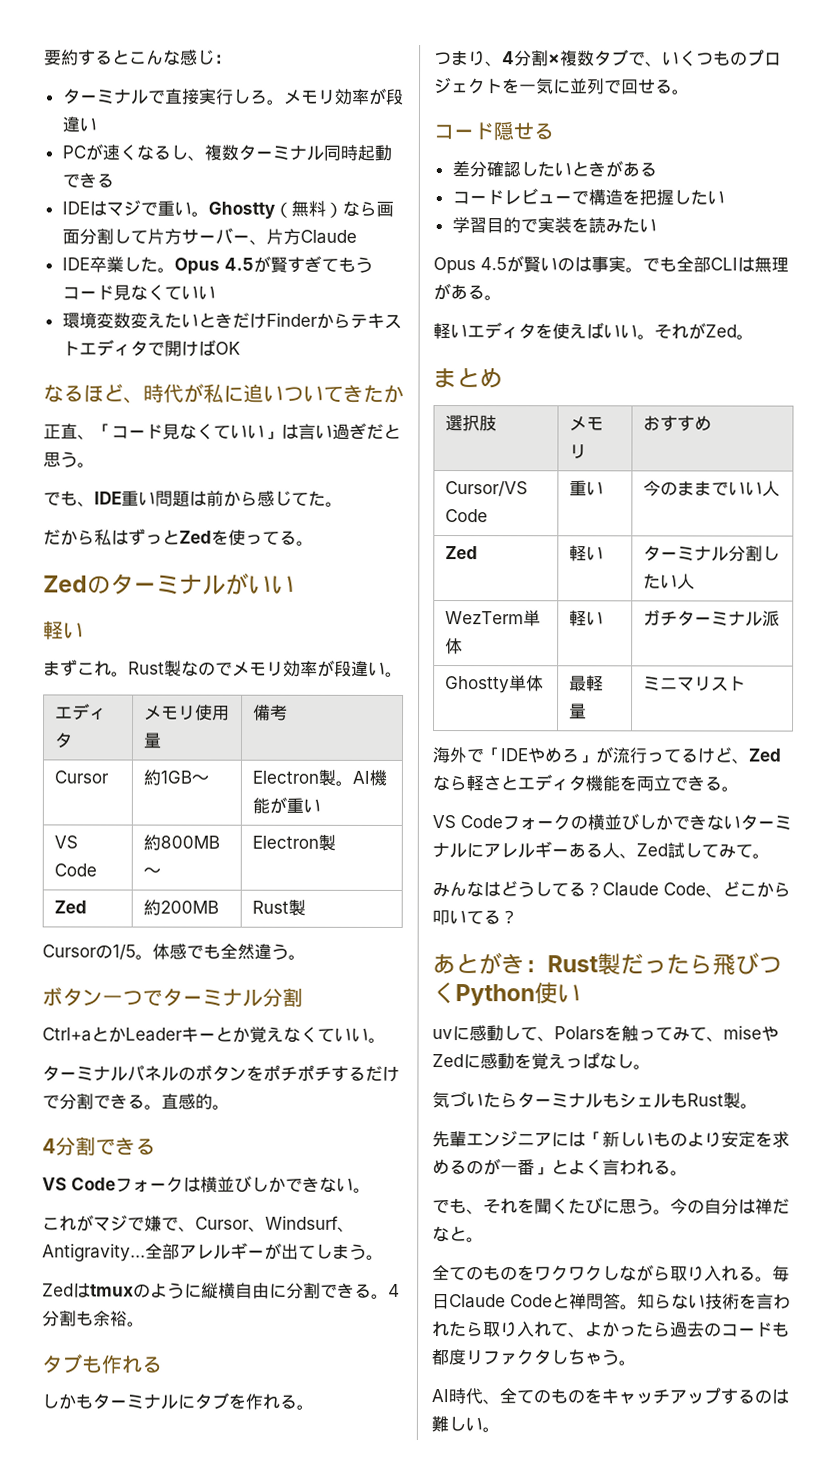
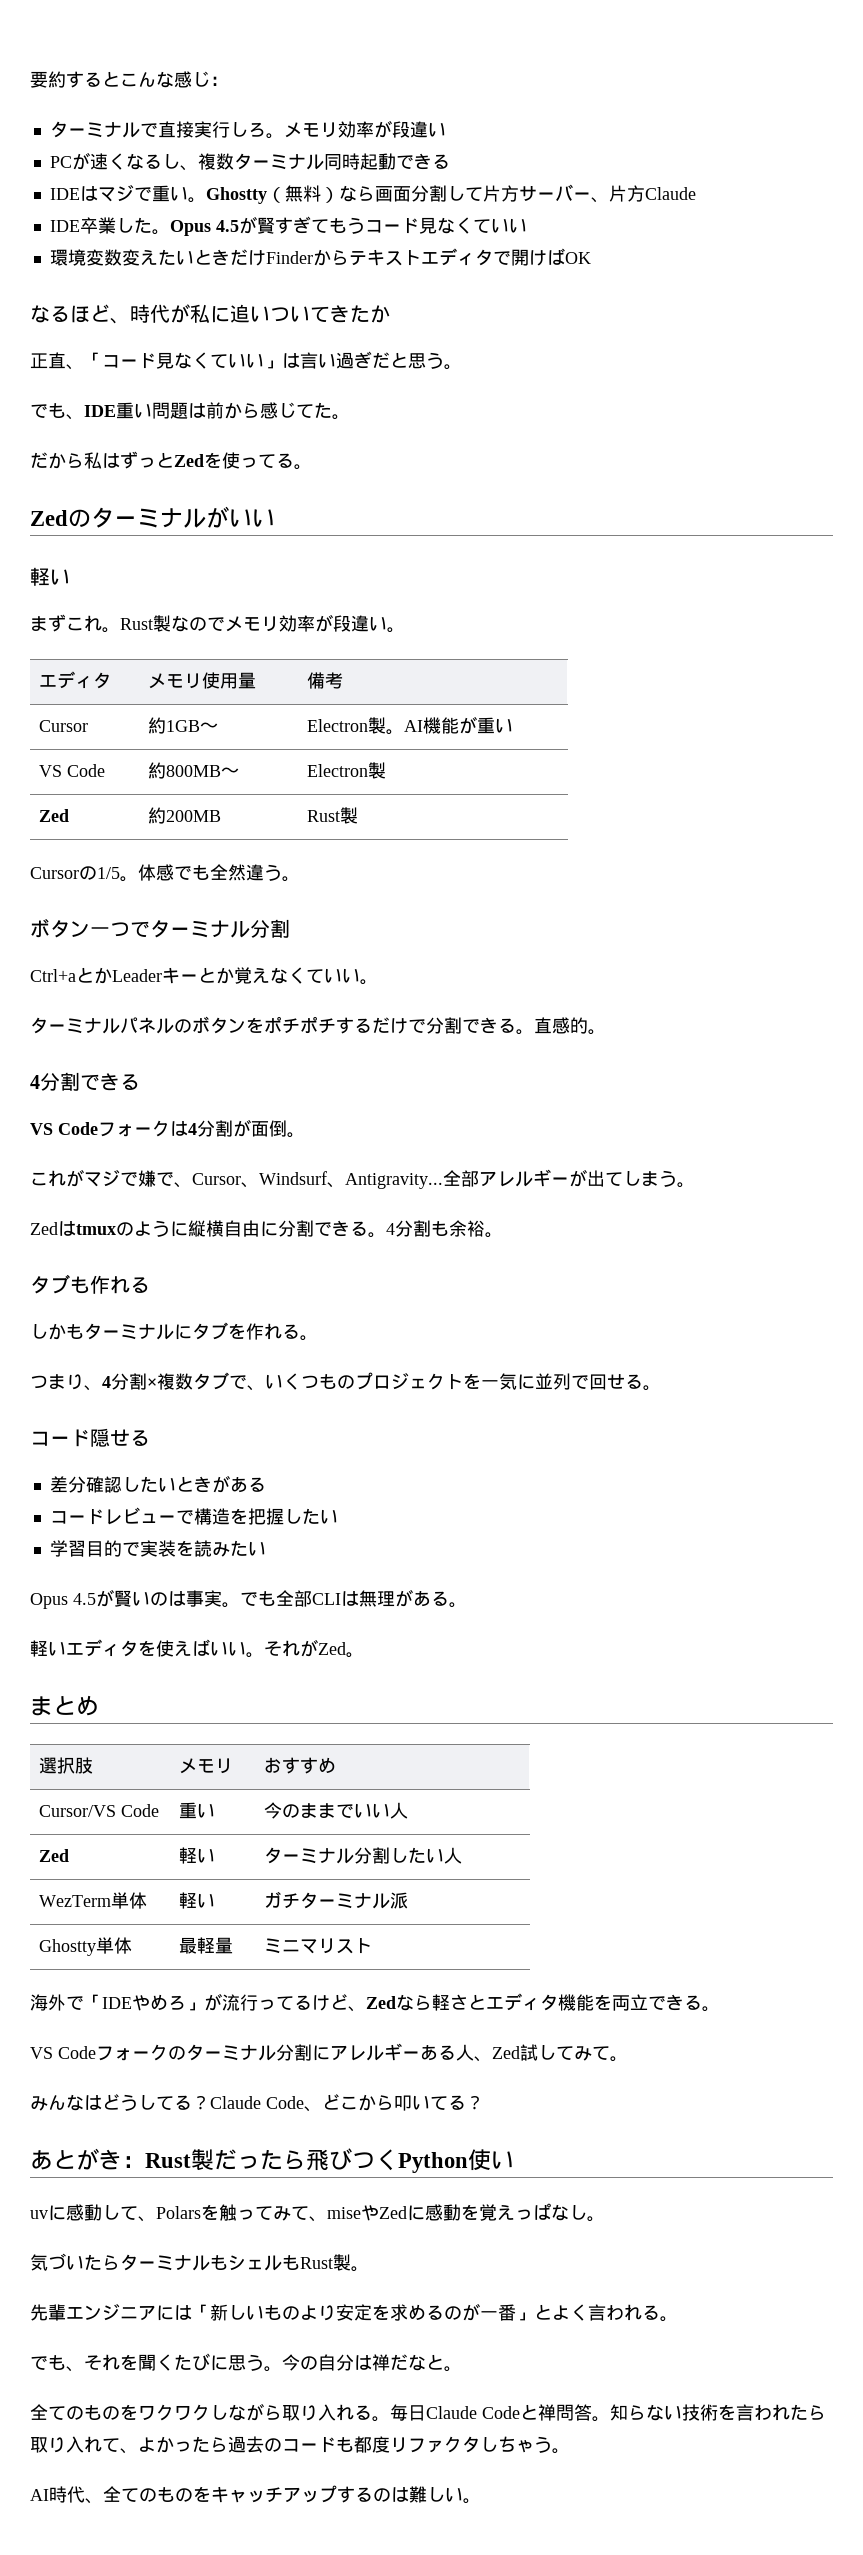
[200,1175,354,1193] 横並びしかできない -> [188,1119,287,1137] 4分割が面倒
[587,813,792,831] [432,842,467,859] 横並びしかできないターミナル -> [186,2044,312,2061] ターミナル分割

